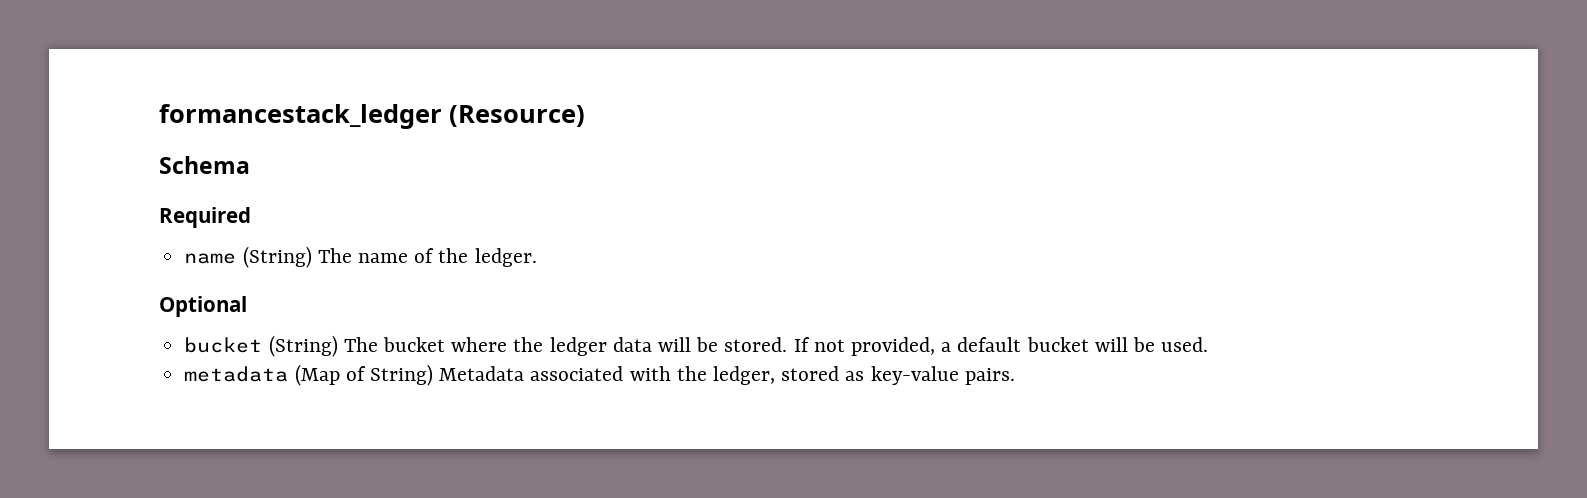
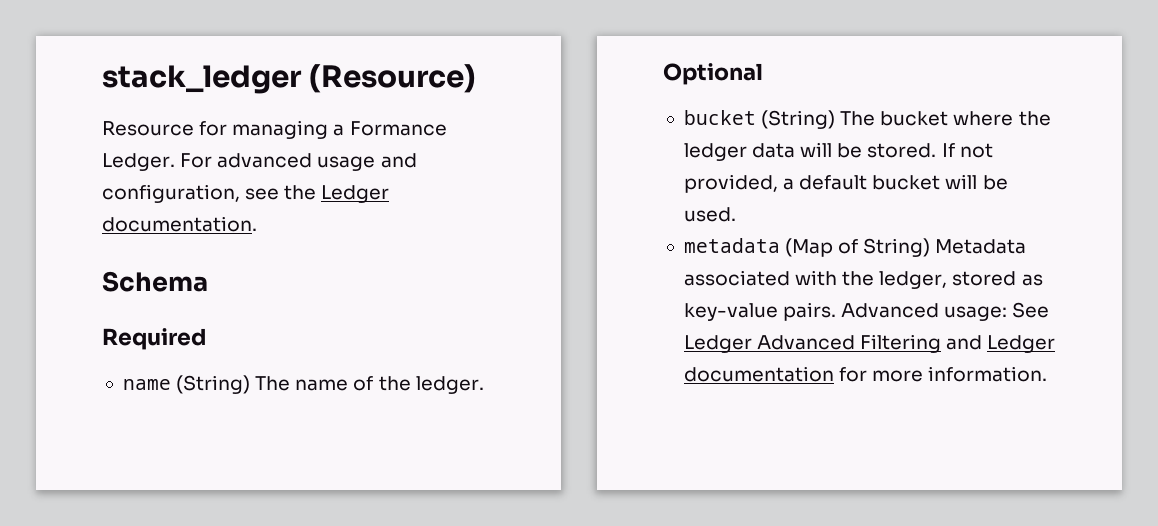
[159,104,442,129] formancestack_ledger -> [102,65,302,94] stack_ledger
(585, 116) none -> [102,120,447,139] [102,153,417,171] [102,184,390,203] [102,216,257,232] // Resource for managing a Formance Ledger. For advanced usage and configuration, see the Ledger documentation.
(1015, 376) none -> [841,302,1050,321] [683,334,1056,353] [683,366,1048,382] Advanced usage: See Ledger Advanced Filtering and Ledger documentation for more information.

